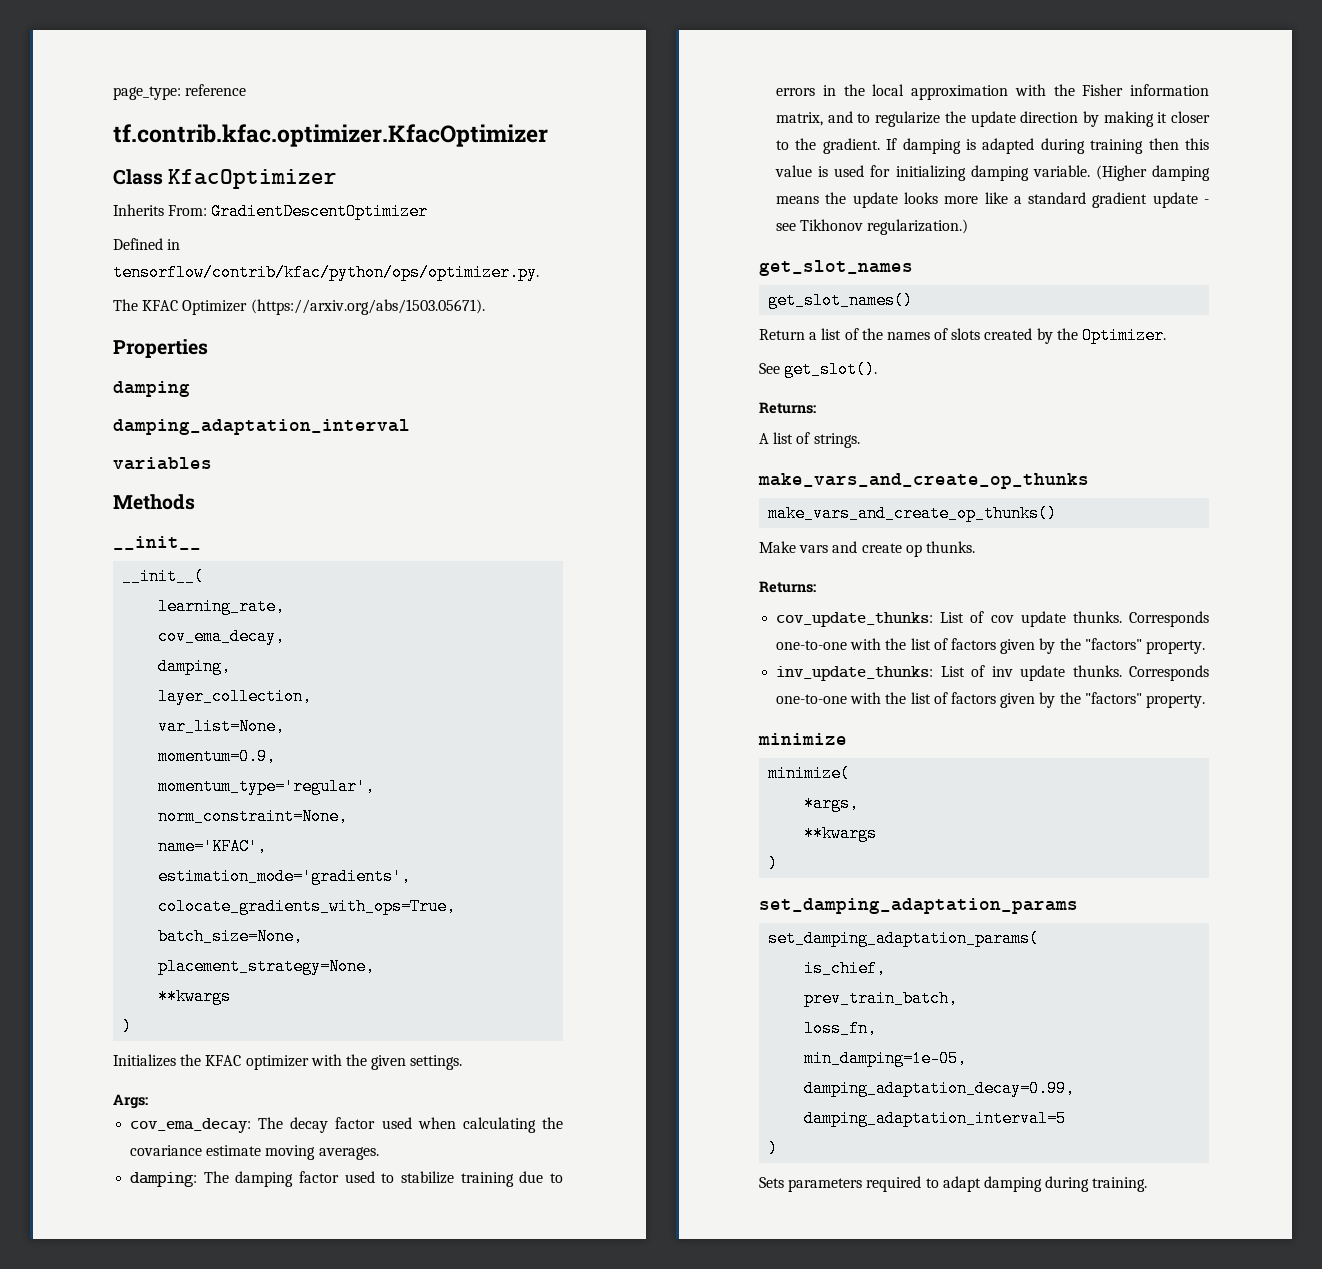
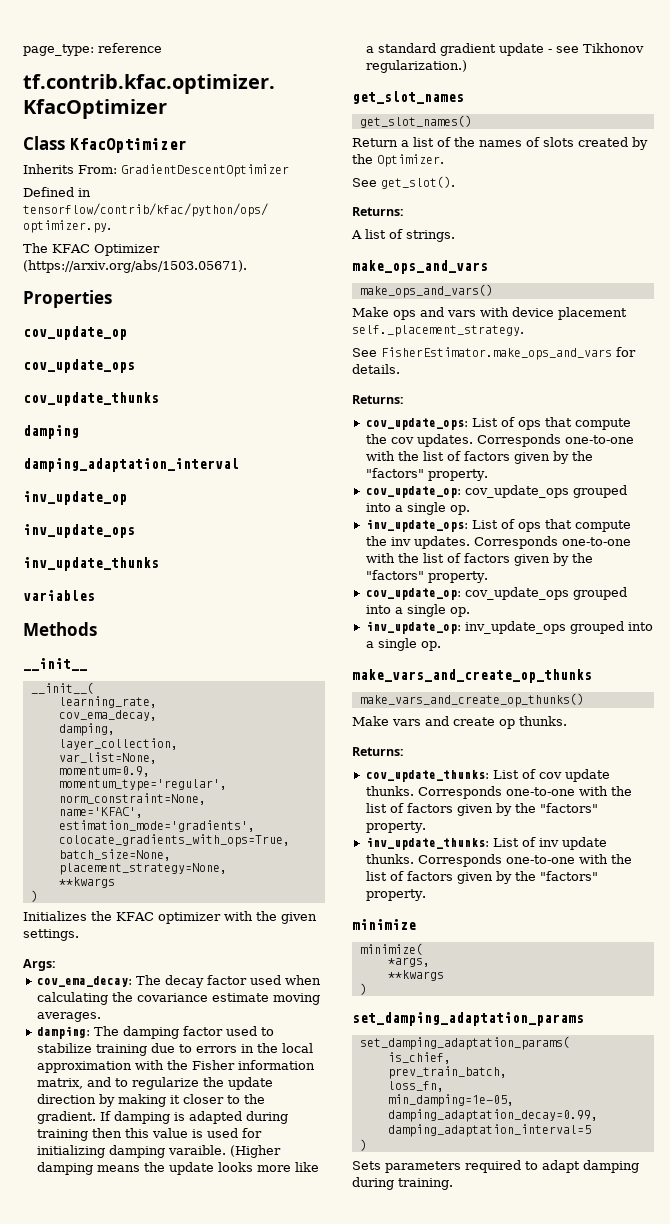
(208, 348) none -> [23,326,127,340] [23,359,135,373] [23,392,159,406] // cov_update_op // cov_update_ops // cov_update_thunks
(410, 427) none -> [23,491,127,505] [23,524,135,538] [23,557,159,571] // inv_update_op // inv_update_ops // inv_update_thunks
[1032,165,1090,177] variable. -> [167,1145,226,1155] varaible.
(860, 440) none -> [352,260,488,274] [359,284,493,298] [352,307,627,320] [352,325,524,337] [352,347,636,360] [352,364,400,374] [352,395,404,404] [365,417,631,430] [365,434,634,447] [365,451,593,464] [365,468,488,481] [365,485,627,498] [365,502,470,515] [365,519,631,532] [365,536,631,549] [365,553,593,566] [365,570,488,583] [365,587,627,600] [365,604,470,617] [365,621,653,634] [365,638,441,651] // make_ops_and_vars // make_ops_and_vars() // Make ops and vars with device placement self._placement_strategy. // See FisherEstimator.make_ops_and_vars for details. // Returns: // cov_update_ops: List of ops that compute the cov updates. Corresponds one-to-one with the list of factors given by the "factors" property. // cov_update_op: cov_update_ops grouped into a single op. // inv_update_ops: List of ops that compute the inv updates. Corresponds one-to-one with the list of factors given by the "factors" property. // cov_update_op: cov_update_ops grouped into a single op. // inv_update_op: inv_update_ops grouped into a single op.

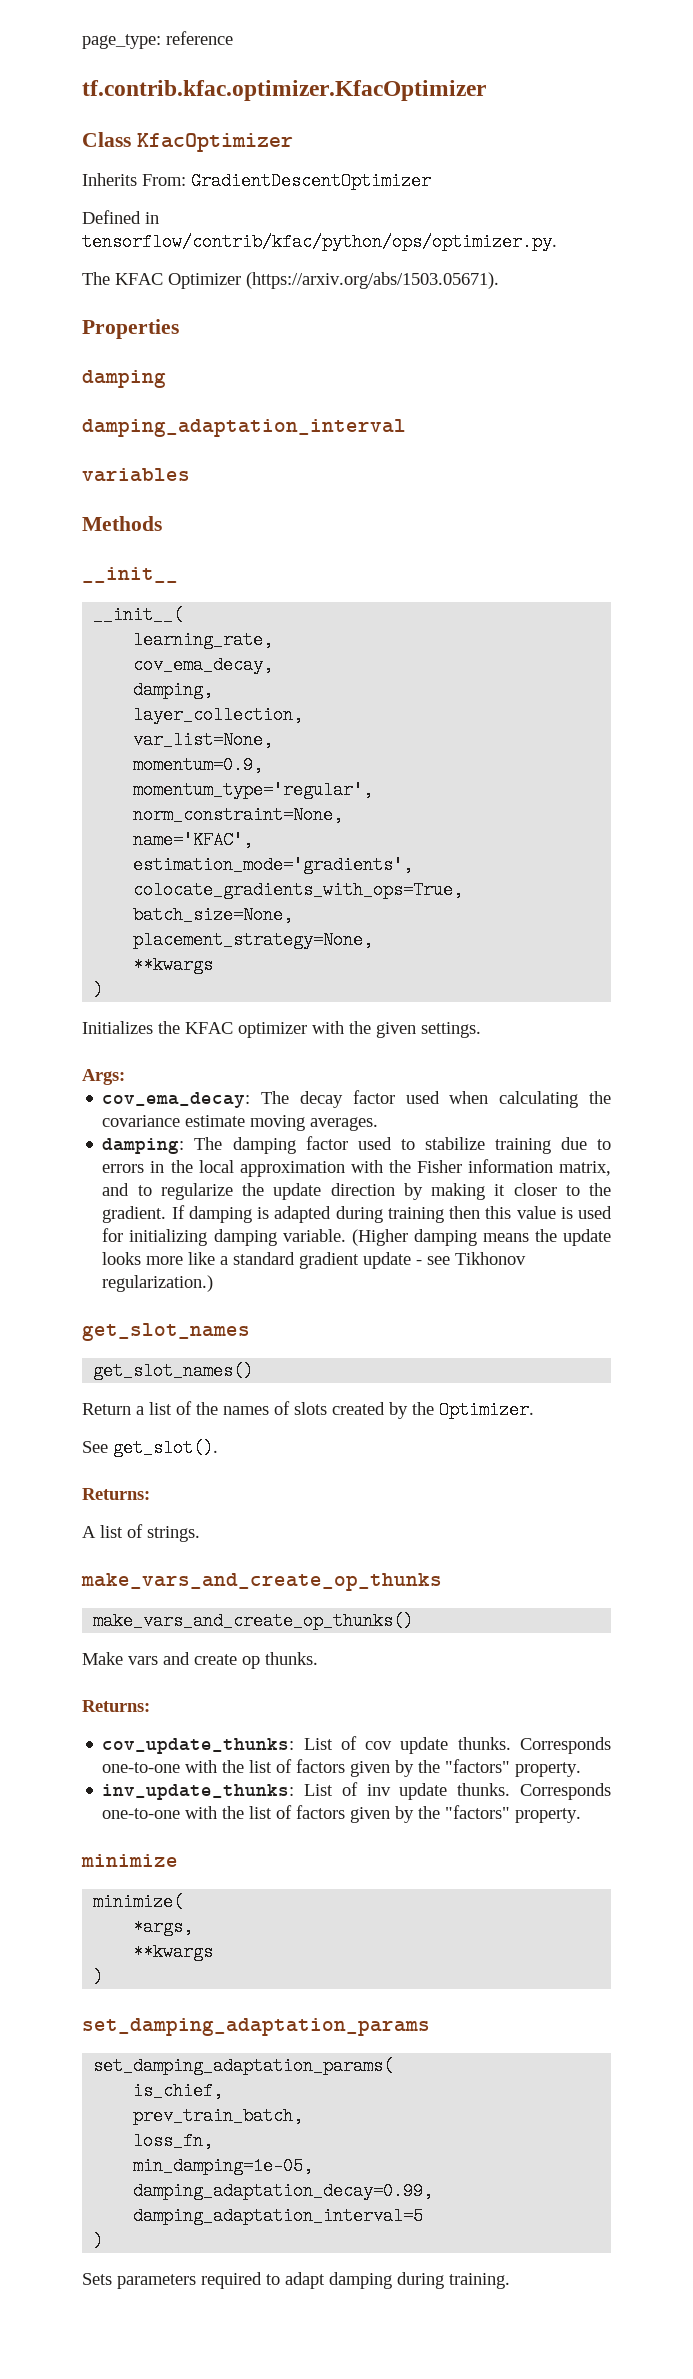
[23,326,127,340] [23,359,135,373] [23,392,159,406] // cov_update_op // cov_update_ops // cov_update_thunks -> (179, 329) none
[23,491,127,505] [23,524,135,538] [23,557,159,571] // inv_update_op // inv_update_ops // inv_update_thunks -> (406, 428) none
[167,1145,226,1155] varaible. -> [282,1229,346,1242] variable.
[352,260,488,274] [359,284,493,298] [352,307,627,320] [352,325,524,337] [352,347,636,360] [352,364,400,374] [352,395,404,404] [365,417,631,430] [365,434,634,447] [365,451,593,464] [365,468,488,481] [365,485,627,498] [365,502,470,515] [365,519,631,532] [365,536,631,549] [365,553,593,566] [365,570,488,583] [365,587,627,600] [365,604,470,617] [365,621,653,634] [365,638,441,651] // make_ops_and_vars // make_ops_and_vars() // Make ops and vars with device placement self._placement_strategy. // See FisherEstimator.make_ops_and_vars for details. // Returns: // cov_update_ops: List of ops that compute the cov updates. Corresponds one-to-one with the list of factors given by the "factors" property. // cov_update_op: cov_update_ops grouped into a single op. // inv_update_ops: List of ops that compute the inv updates. Corresponds one-to-one with the list of factors given by the "factors" property. // cov_update_op: cov_update_ops grouped into a single op. // inv_update_op: inv_update_ops grouped into a single op. -> (200, 1534) none

